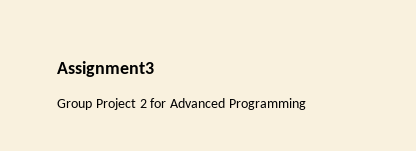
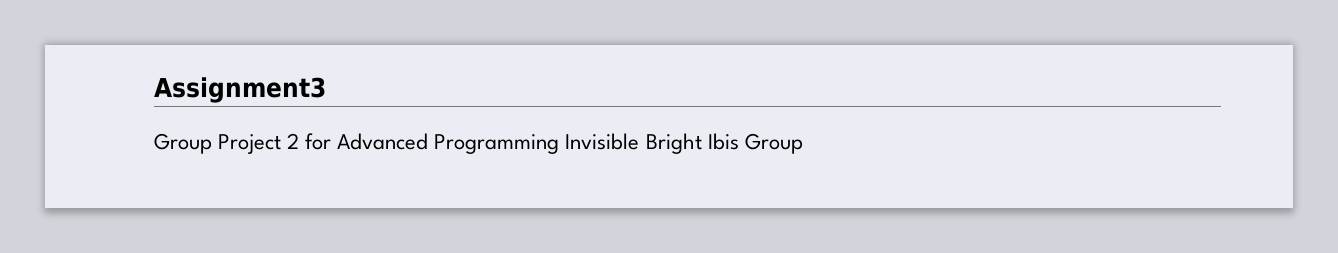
(306, 104) none -> [565,133,803,154] Invisible Bright Ibis Group

